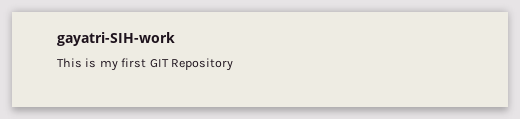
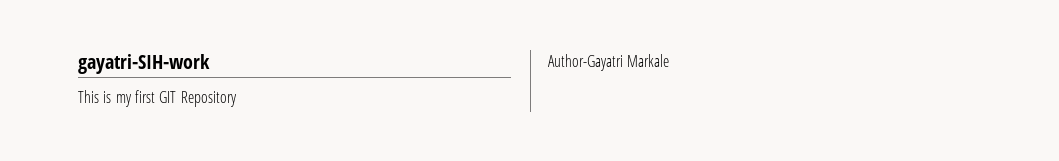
(233, 64) none -> [548,54,670,71] // Author-Gayatri Markale

